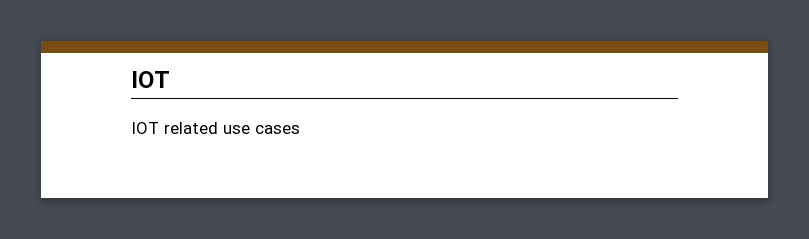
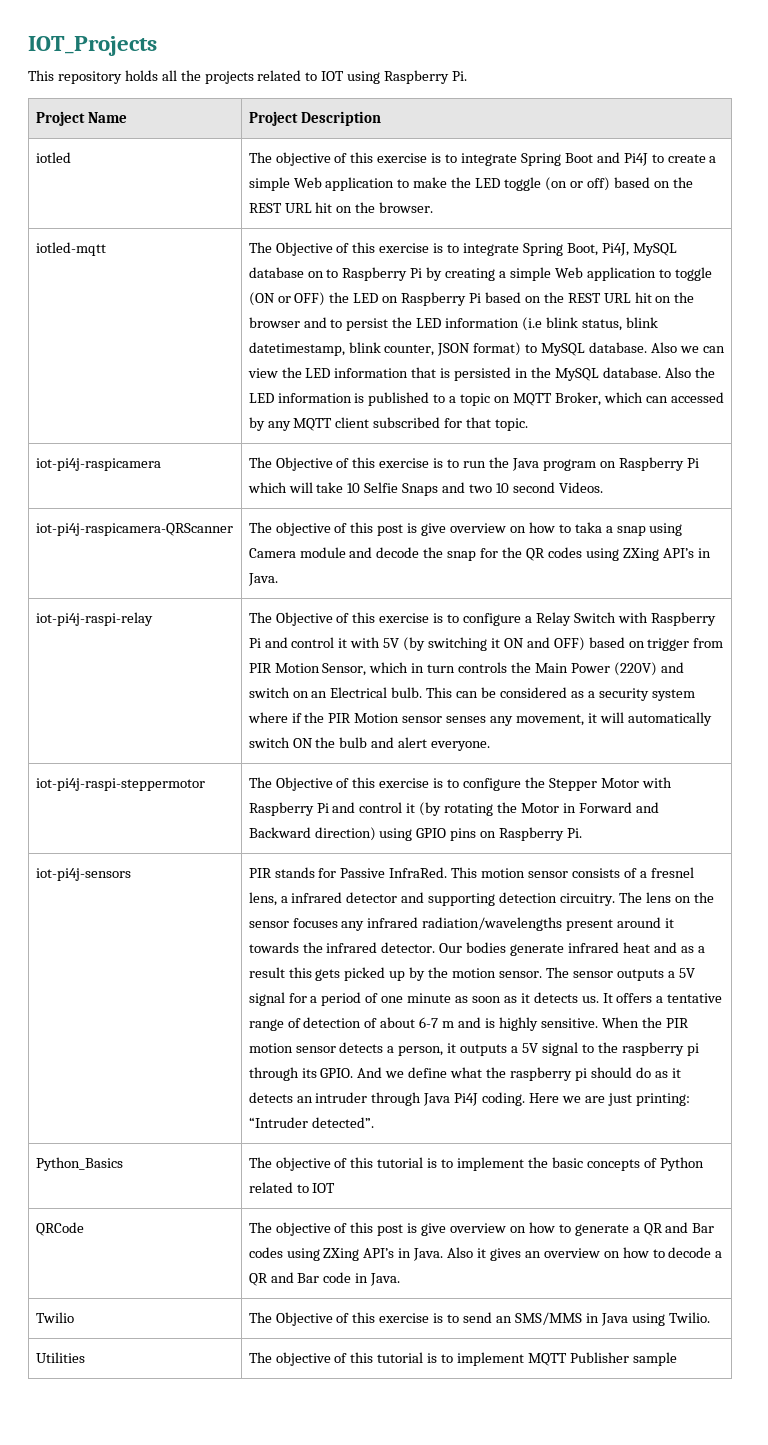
[131,71,170,88] [131,122,300,134] IOT // IOT related use cases -> [28,36,157,56] [28,70,468,84] [35,111,127,126] [248,111,381,126] [35,152,71,163] [248,152,717,166] [248,177,693,191] [248,202,434,213] [35,242,106,256] [248,242,677,256] [248,267,712,281] [248,292,695,306] [248,317,658,331] [248,342,725,356] [247,367,715,381] [248,392,724,406] [248,417,529,431] [35,458,161,471] [248,457,699,471] [247,482,603,496] [35,523,233,536] [248,522,683,536] [248,547,711,561] [247,573,278,586] [35,612,153,626] [248,612,716,626] [248,637,724,651] [248,662,684,676] [248,687,695,701] [247,712,712,726] [248,737,491,751] [35,778,205,791] [248,777,672,791] [248,802,659,816] [248,827,583,841] [35,868,131,881] [248,867,694,878] [248,892,714,906] [248,917,675,931] [248,942,705,956] [248,967,695,981] [248,992,723,1006] [248,1017,689,1031] [248,1042,699,1056] [248,1067,681,1081] [248,1092,690,1106] [248,1117,374,1128] [35,1157,123,1171] [248,1157,704,1171] [248,1182,336,1193] [35,1222,84,1236] [248,1222,715,1236] [248,1247,723,1261] [248,1272,401,1286] [35,1312,74,1323] [248,1312,710,1326] [35,1352,85,1363] [248,1352,677,1366] IOT_Projects // This repository holds all the projects related to IOT using Raspberry Pi. // Project Name | Project Description // iotled | The objective of this exercise is to integrate Spring Boot and Pi4J to create a simple Web application to make the LED toggle (on or off) based on the REST URL hit on the browser. // iotled-mqtt | The Objective of this exercise is to integrate Spring Boot, Pi4J, MySQL database on to Raspberry Pi by creating a simple Web application to toggle (ON or OFF) the LED on Raspberry Pi based on the REST URL hit on the browser and to persist the LED information (i.e blink status, blink datetimestamp, blink counter, JSON format) to MySQL database. Also we can view the LED information that is persisted in the MySQL database. Also the LED information is published to a topic on MQTT Broker, which can accessed by any MQTT client subscribed for that topic. // iot-pi4j-raspicamera | The Objective of this exercise is to run the Java program on Raspberry Pi which will take 10 Selfie Snaps and two 10 second Videos. // iot-pi4j-raspicamera-QRScanner | The objective of this post is give overview on how to taka a snap using Camera module and decode the snap for the QR codes using ZXing API’s in Java. // iot-pi4j-raspi-relay | The Objective of this exercise is to configure a Relay Switch with Raspberry Pi and control it with 5V (by switching it ON and OFF) based on trigger from PIR Motion Sensor, which in turn controls the Main Power (220V) and switch on an Electrical bulb. This can be considered as a security system where if the PIR Motion sensor senses any movement, it will automatically switch ON the bulb and alert everyone. // iot-pi4j-raspi-steppermotor | The Objective of this exercise is to configure the Stepper Motor with Raspberry Pi and control it (by rotating the Motor in Forward and Backward direction) using GPIO pins on Raspberry Pi. // iot-pi4j-sensors | PIR stands for Passive InfraRed. This motion sensor consists of a fresnel lens, a infrared detector and supporting detection circuitry. The lens on the sensor focuses any infrared radiation/wavelengths present around it towards the infrared detector. Our bodies generate infrared heat and as a result this gets picked up by the motion sensor. The sensor outputs a 5V signal for a period of one minute as soon as it detects us. It offers a tentative range of detection of about 6-7 m and is highly sensitive. When the PIR motion sensor detects a person, it outputs a 5V signal to the raspberry pi through its GPIO. And we define what the raspberry pi should do as it detects an intruder through Java Pi4J coding. Here we are just printing: “Intruder detected”. // Python_Basics | The objective of this tutorial is to implement the basic concepts of Python related to IOT // QRCode | The objective of this post is give overview on how to generate a QR and Bar codes using ZXing API’s in Java. Also it gives an overview on how to decode a QR and Bar code in Java. // Twilio | The Objective of this exercise is to send an SMS/MMS in Java using Twilio. // Utilities | The objective of this tutorial is to implement MQTT Publisher sample

